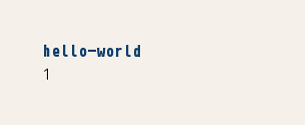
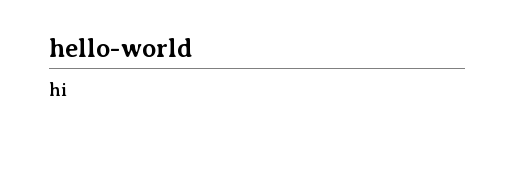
[41,68,50,80] 1 -> [49,82,67,96] hi

